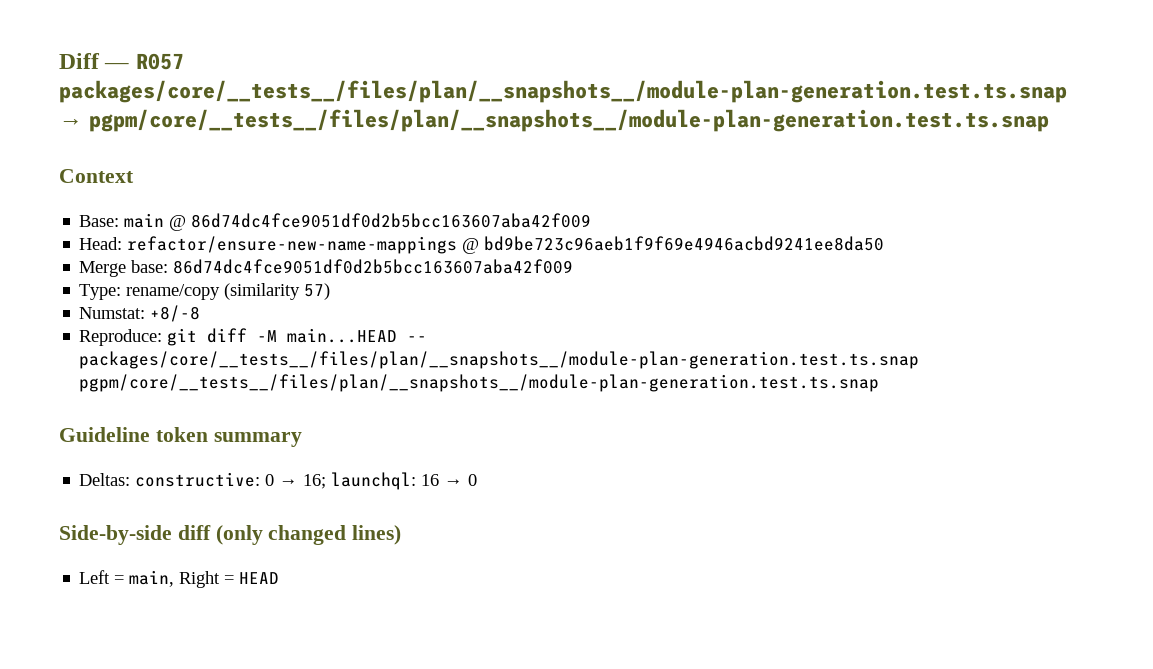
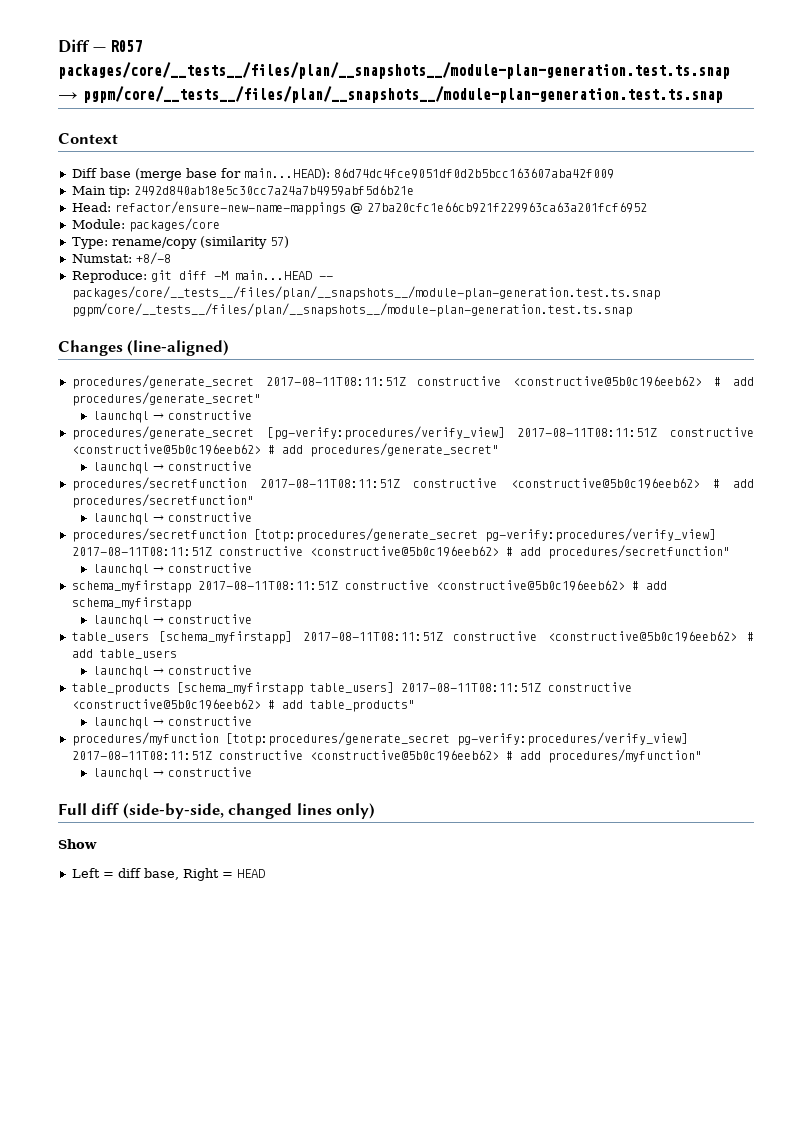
[79,213,592,231] Base: main @ 86d74dc4fce9051df0d2b5bcc163607aba42f009 -> [71,168,614,181] [71,185,414,198] Diff base (merge base for main...HEAD): 86d74dc4fce9051df0d2b5bcc163607aba42f009 // Main tip: 2492d840ab18e5c30cc7a24a7b4959abf5d6b21e
[484,236,885,251] [79,259,574,277] bd9be723c96aeb1f9f69e4946acbd9241ee8da50 // Merge base: 86d74dc4fce9051df0d2b5bcc163607aba42f009 -> [366,202,647,213] [71,218,220,232] 27ba20cfc1e66cb921f229963ca63a201fcf6952 // Module: packages/core
[59,427,302,447] [79,472,478,490] [59,525,402,545] Guideline token summary // Deltas: constructive: 0 → 16; launchql: 16 → 0 // Side-by-side diff (only changed lines) -> [58,340,230,356] [71,375,755,389] [71,392,261,406] [92,410,252,423] [71,426,754,440] [71,443,499,457] [92,461,252,474] [71,477,754,491] [71,494,254,508] [92,512,252,525] [71,528,716,542] [71,545,730,559] [92,563,252,576] [71,580,667,593] [71,597,191,610] [92,614,252,627] [71,631,754,644] [71,649,177,659] [92,665,252,678] [71,682,632,695] [71,699,415,712] [92,716,252,729] [71,732,688,746] [71,749,702,763] [92,767,252,780] [58,803,376,819] [58,839,97,849] Changes (line-aligned) // procedures/generate_secret 2017-08-11T08:11:51Z constructive <constructive@5b0c196eeb62> # add procedures/generate_secret" // launchql → constructive // procedures/generate_secret [pg-verify:procedures/verify_view] 2017-08-11T08:11:51Z constructive <constructive@5b0c196eeb62> # add procedures/generate_secret" // launchql → constructive // procedures/secretfunction 2017-08-11T08:11:51Z constructive <constructive@5b0c196eeb62> # add procedures/secretfunction" // launchql → constructive // procedures/secretfunction [totp:procedures/generate_secret pg-verify:procedures/verify_view] 2017-08-11T08:11:51Z constructive <constructive@5b0c196eeb62> # add procedures/secretfunction" // launchql → constructive // schema_myfirstapp 2017-08-11T08:11:51Z constructive <constructive@5b0c196eeb62> # add schema_myfirstapp // launchql → constructive // table_users [schema_myfirstapp] 2017-08-11T08:11:51Z constructive <constructive@5b0c196eeb62> # add table_users // launchql → constructive // table_products [schema_myfirstapp table_users] 2017-08-11T08:11:51Z constructive <constructive@5b0c196eeb62> # add table_products" // launchql → constructive // procedures/myfunction [totp:procedures/generate_secret pg-verify:procedures/verify_view] 2017-08-11T08:11:51Z constructive <constructive@5b0c196eeb62> # add procedures/myfunction" // launchql → constructive // Full diff (side-by-side, changed lines only) // Show
[129,570,175,587] main, -> [117,868,179,880] diff base,

